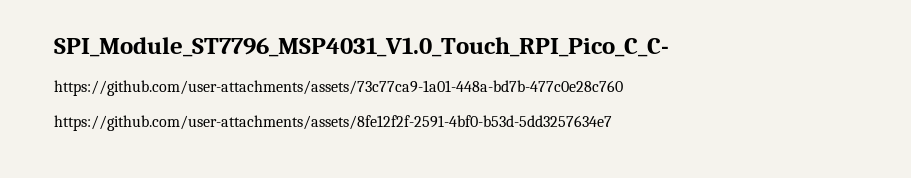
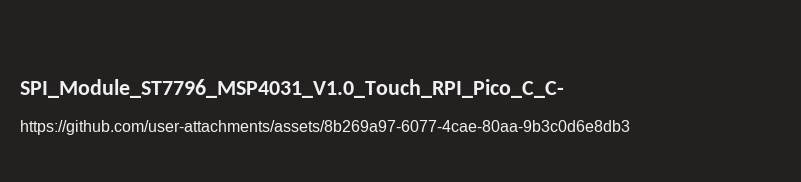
[54,80,623,96] [54,115,612,131] https://github.com/user-attachments/assets/73c77ca9-1a01-448a-bd7b-477c0e28c760 // https://github.com/user-attachments/assets/8fe12f2f-2591-4bf0-b53d-5dd3257634e7 -> [20,120,630,135] https://github.com/user-attachments/assets/8b269a97-6077-4cae-80aa-9b3c0d6e8db3

